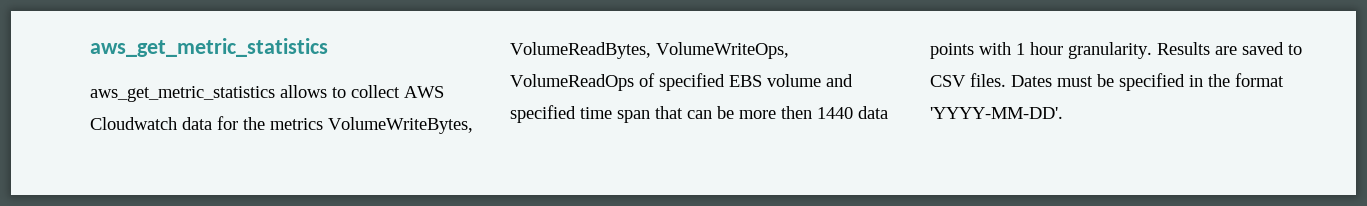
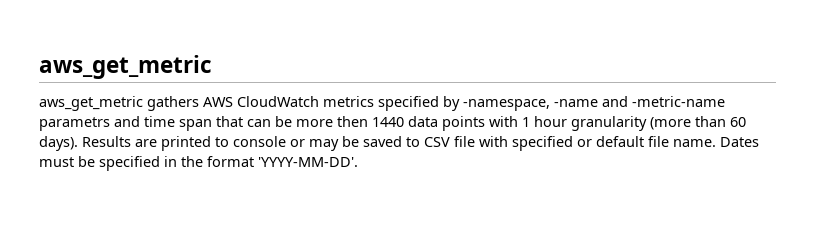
[90,38,328,57] [90,85,444,102] [90,116,473,134] [510,42,789,59] [510,73,853,91] [510,105,576,123] aws_get_metric_statistics // aws_get_metric_statistics allows to collect AWS Cloudwatch data for the metrics VolumeWriteBytes, VolumeReadBytes, VolumeWriteOps, VolumeReadOps of specified EBS volume and specified -> [39,55,212,79] [39,96,725,111] [39,116,140,131] aws_get_metric // aws_get_metric gathers AWS CloudWatch metrics specified by -namespace, -name and -metric-name parametrs and
[1068,42,1302,59] [930,73,1006,87] granularity. Results are saved to CSV files. -> [571,116,746,131] [39,136,716,151] granularity (more than 60 days). Results are printed to console or may be saved to CSV file with specified or default file name.

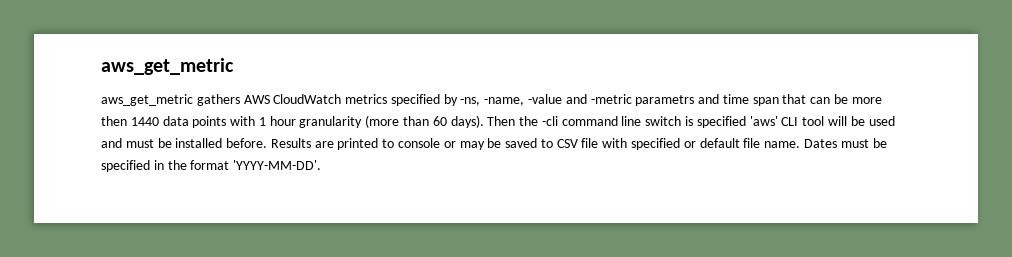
[463,96,725,111] -namespace, -name and -metric-name -> [460,94,632,106] -ns, -name, -value and -metric
(78, 143) none -> [487,116,895,128] [101,138,268,148] Then the -cli command line switch is specified 'aws' CLI tool will be used and must be installed before.

